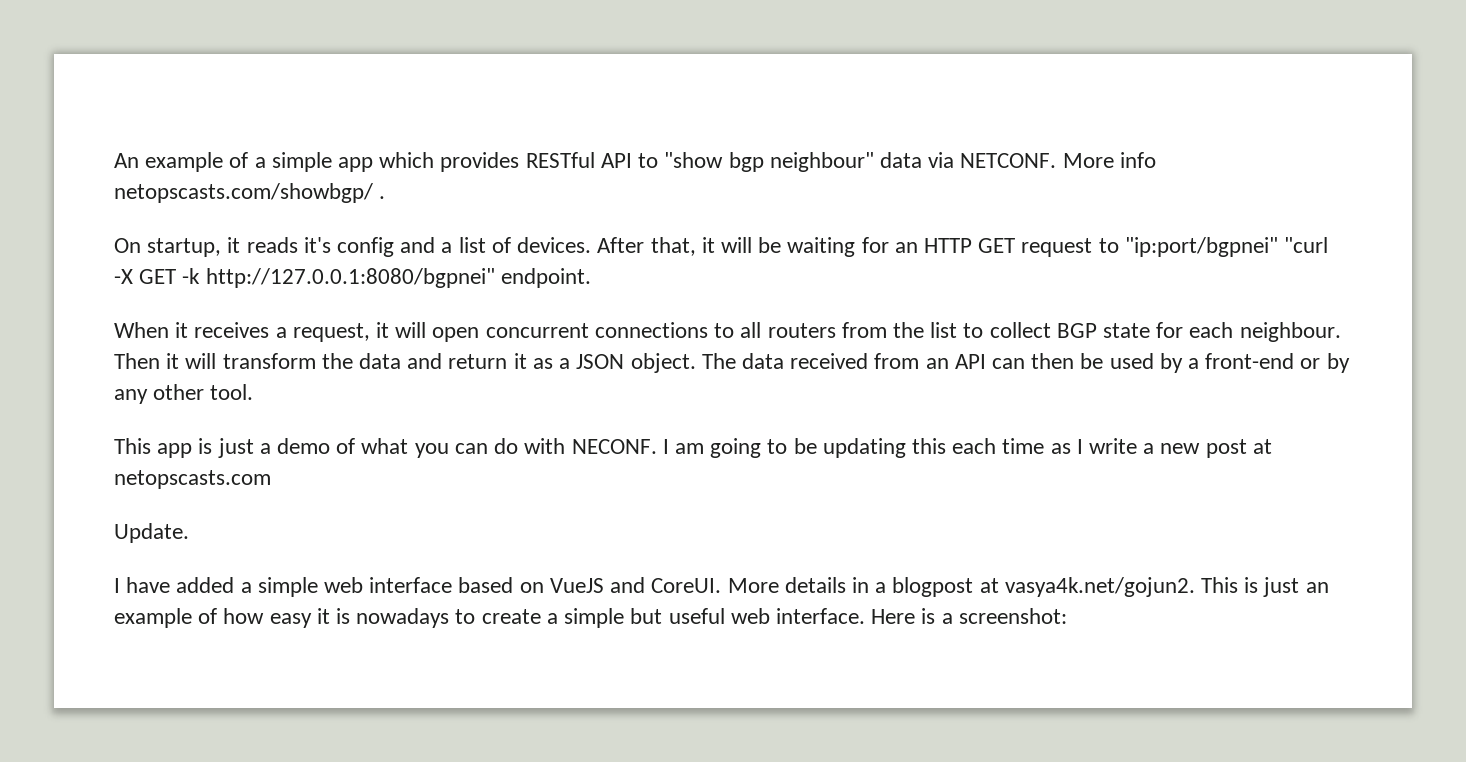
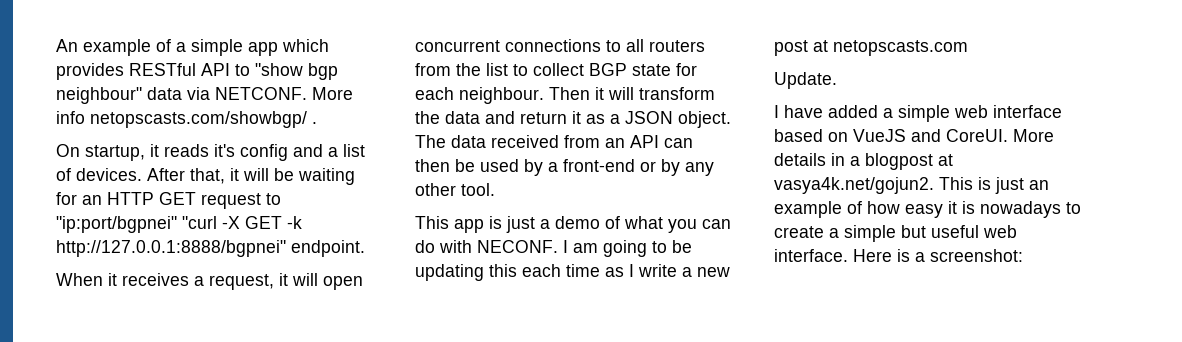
[205,268,495,288] http://127.0.0.1:8080/bgpnei" -> [56,240,286,257] http://127.0.0.1:8888/bgpnei"

